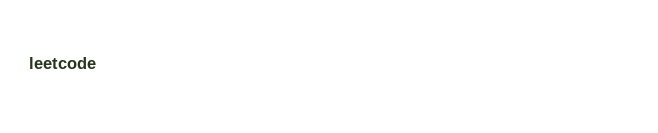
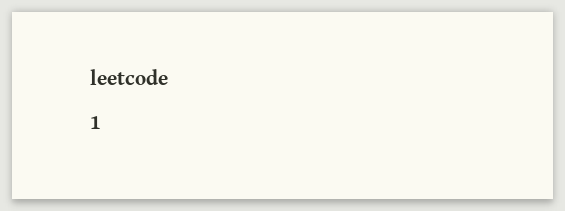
(96, 63) none -> [90,116,101,129] // 1

